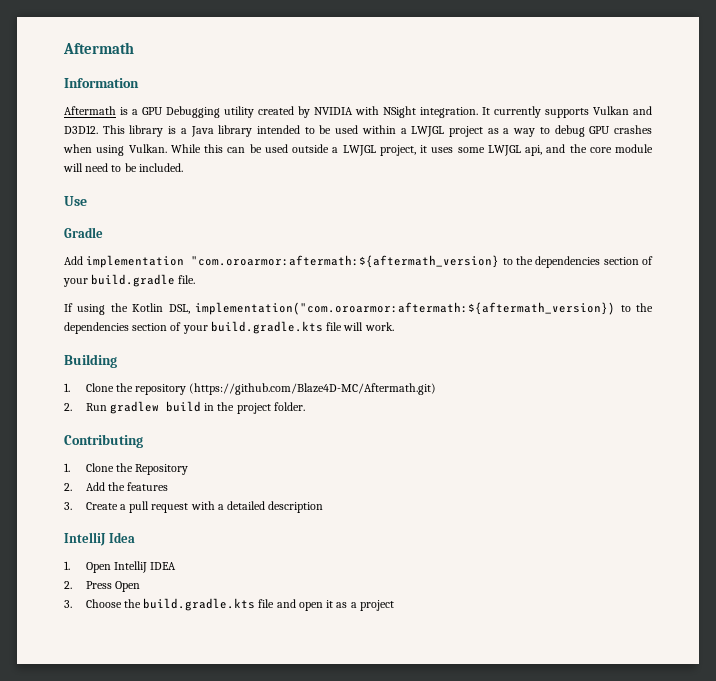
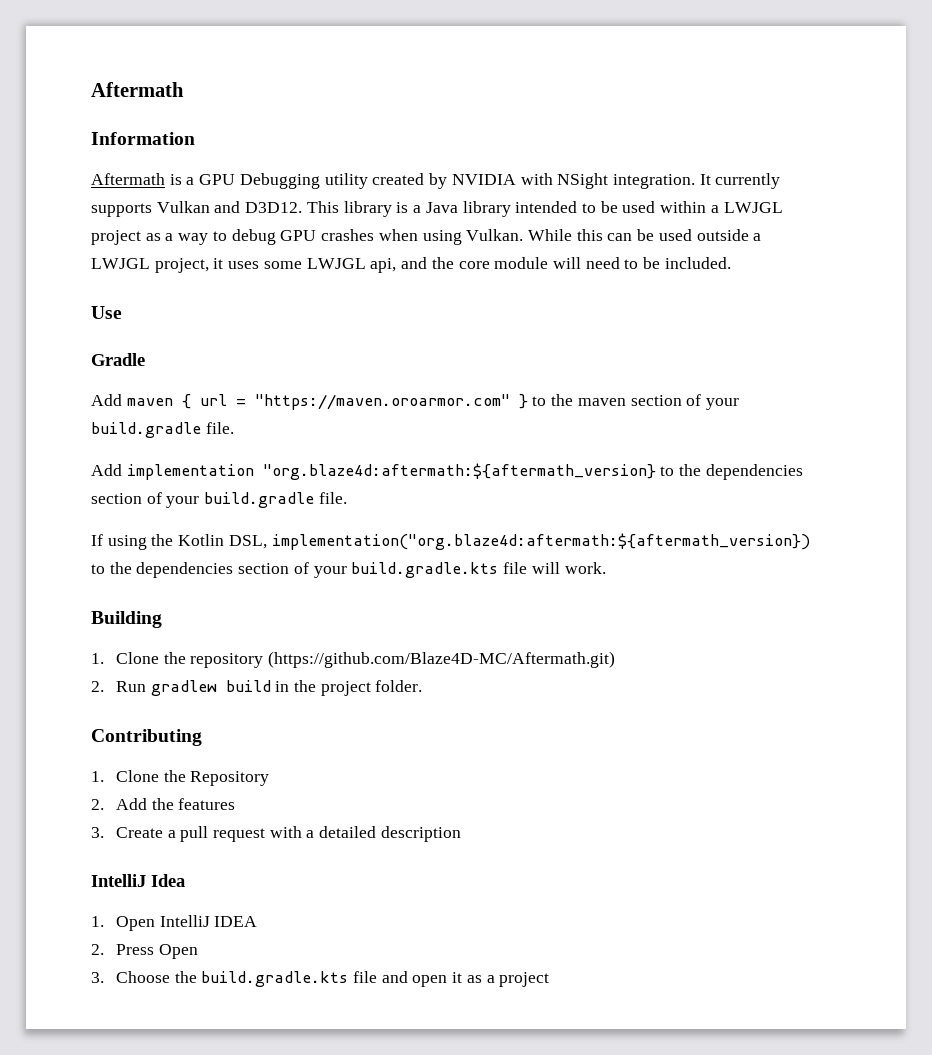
(103, 232) none -> [91,394,740,410] [91,422,234,438] // Add maven { url = "https://maven.oroarmor.com" } to the maven section of your build.gradle file.
[191,255,500,268] "com.oroarmor:aftermath:${aftermath_version} -> [262,463,656,480] "org.blaze4d:aftermath:${aftermath_version}
[195,302,616,315] implementation("com.oroarmor:aftermath:${aftermath_version}) -> [271,533,810,550] implementation("org.blaze4d:aftermath:${aftermath_version})

